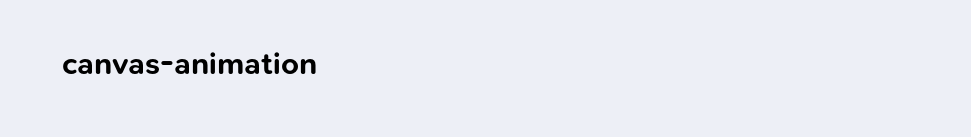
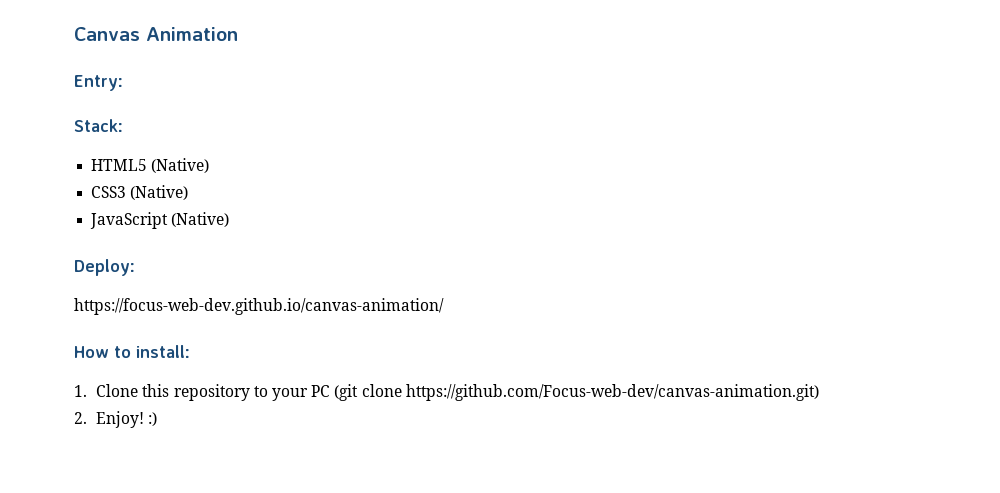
[62,52,317,75] canvas-animation -> [74,27,238,41] [74,75,123,91] [74,119,123,132] [91,158,210,173] [91,185,189,200] [90,212,230,229] [74,259,135,276] [74,298,444,315] [74,345,190,358] [74,384,819,401] [74,411,158,428] Canvas Animation // Entry: // Stack: // HTML5 (Native) // CSS3 (Native) // JavaScript (Native) // Deploy: // https://focus-web-dev.github.io/canvas-animation/ // How to install: // 1. Clone this repository to your PC (git clone https://github.com/Focus-web-dev/canvas-animation.git) // 2. Enjoy! :)

